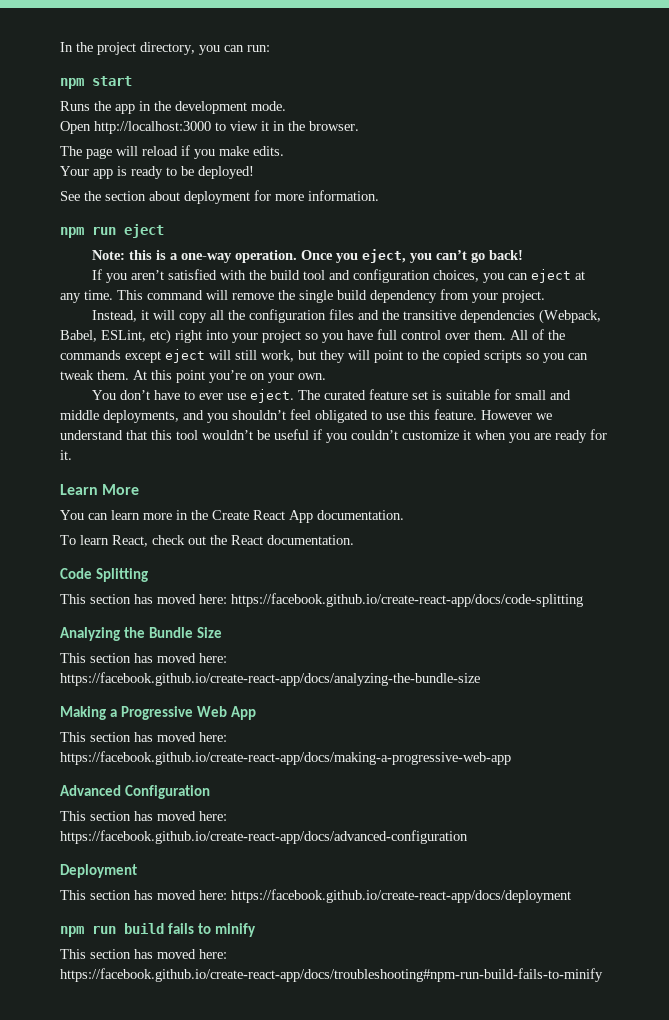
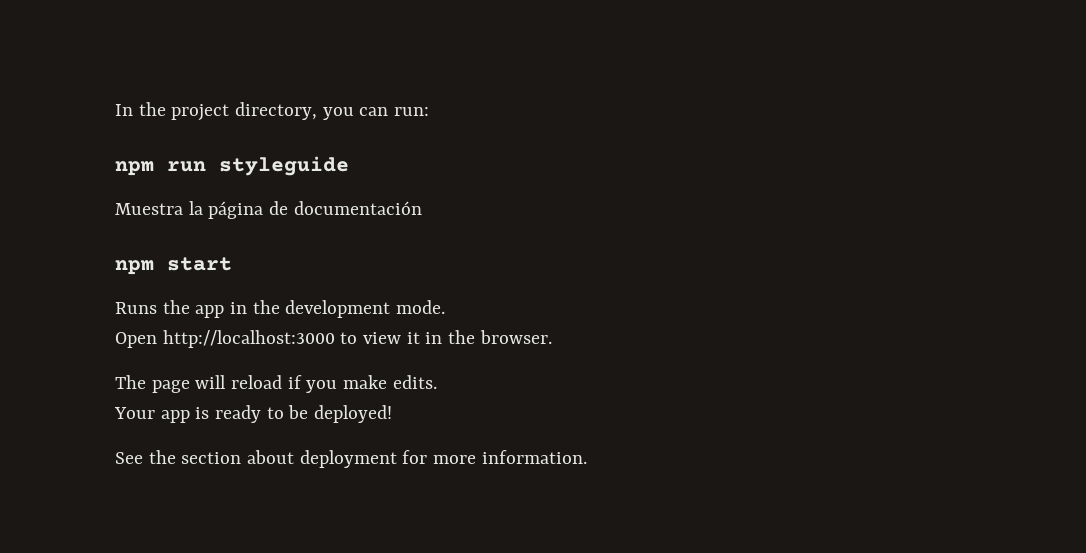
(270, 48) none -> [115,156,349,176] [115,201,422,219] // npm run styleguide // Muestra la página de documentación
[60,224,164,238] [92,249,524,263] [92,269,586,283] [60,289,545,303] [92,309,602,324] [60,329,565,344] [60,349,588,363] [60,370,326,383] [92,389,572,403] [60,409,552,423] [60,429,607,443] [60,450,72,460] [60,484,140,495] [60,510,404,523] [60,535,354,547] [60,568,149,582] [60,593,583,607] [60,627,223,641] [60,653,227,663] [60,672,480,686] [60,706,257,720] [60,732,227,742] [60,751,511,765] [60,785,211,799] [60,811,227,821] [60,830,468,844] [60,864,137,878] [60,889,571,903] [60,923,257,937] [60,949,227,959] [60,968,603,982] // npm run eject // Note: this is a one-way operation. Once you eject, you can’t go back! // If you aren’t satisfied with the build tool and configuration choices, you can eject at any time. This command will remove the single build dependency from your project. // Instead, it will copy all the configuration files and the transitive dependencies (Webpack, Babel, ESLint, etc) right into your project so you have full control over them. All of the commands except eject will still work, but they will point to the copied scripts so you can tweak them. At this point you’re on your own. // You don’t have to ever use eject. The curated feature set is suitable for small and middle deployments, and you shouldn’t feel obligated to use this feature. However we understand that this tool wouldn’t be useful if you couldn’t customize it when you are ready for it. // Learn More // You can learn more in the Create React App documentation. // To learn React, check out the React documentation. // Code Splitting // This section has moved here: https://facebook.github.io/create-react-app/docs/code-splitting // Analyzing the Bundle Size // This section has moved here: https://facebook.github.io/create-react-app/docs/analyzing-the-bundle-size // Making a Progressive Web App // This section has moved here: https://facebook.github.io/create-react-app/docs/making-a-progressive-web-app // Advanced Configuration // This section has moved here: https://facebook.github.io/create-react-app/docs/advanced-configuration // Deployment // This section has moved here: https://facebook.github.io/create-react-app/docs/deployment // npm run build fails to minify // This section has moved here: https://facebook.github.io/create-react-app/docs/troubleshooting#npm-run-build-fails-to-minify -> (587, 457) none

